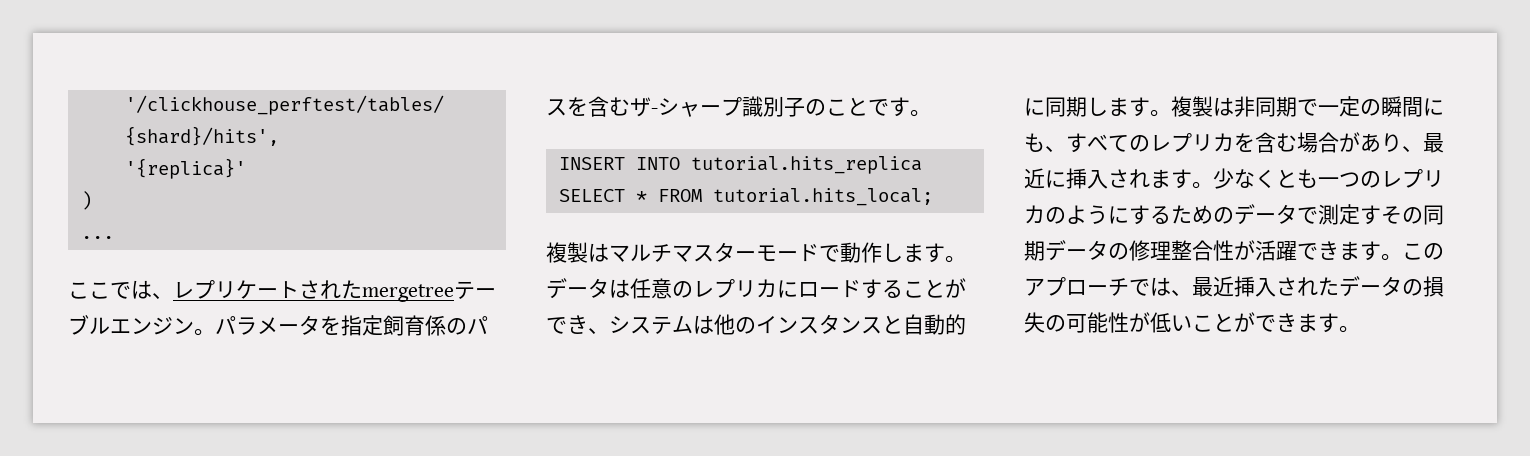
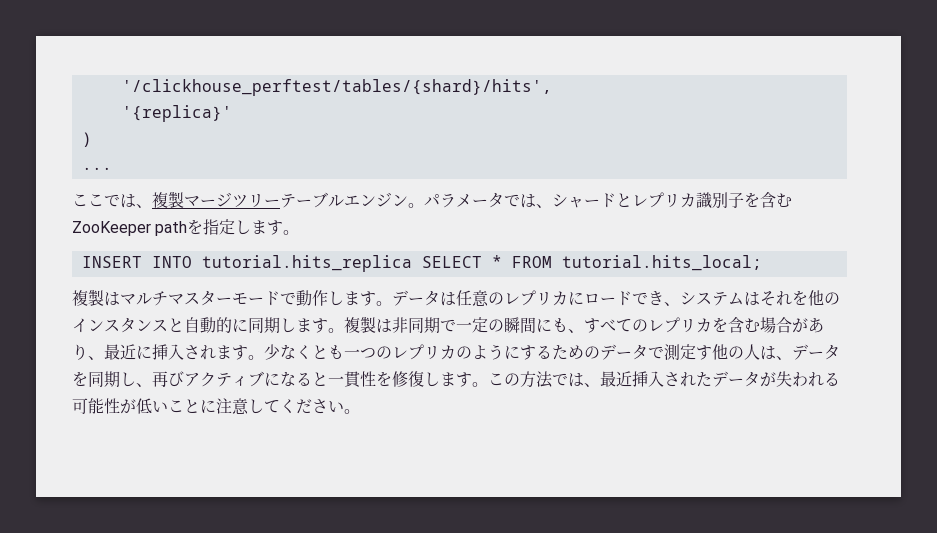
[173,280,454,302] レプリケートされたmergetree -> [152,191,280,208] 複製マージツリー
[320,315,488,336] [546,96,889,117] を指定飼育係のパスを含むザ-シャープ識別子のことで -> [504,192,792,209] [72,219,268,236] では、シャードとレプリカ識別子を含むZooKeeper pathを指定しま
[861,278,966,299] することが -> (632, 298) none
(714, 324) none -> [760,290,808,306] それを
[1381,205,1444,225] [1024,240,1444,261] [1024,277,1129,296] その同期データの修理整合性が活躍できます。このアプローチ -> [712,344,840,360] [72,371,553,388] 他の人は、データを同期し、再びアクティブになると一貫性を修復します。この方法
[1402,276,1444,297] [1024,312,1066,333] の損失の -> [760,371,840,387] が失われる
[1234,312,1339,333] ができます -> [200,398,344,415] に注意してください

